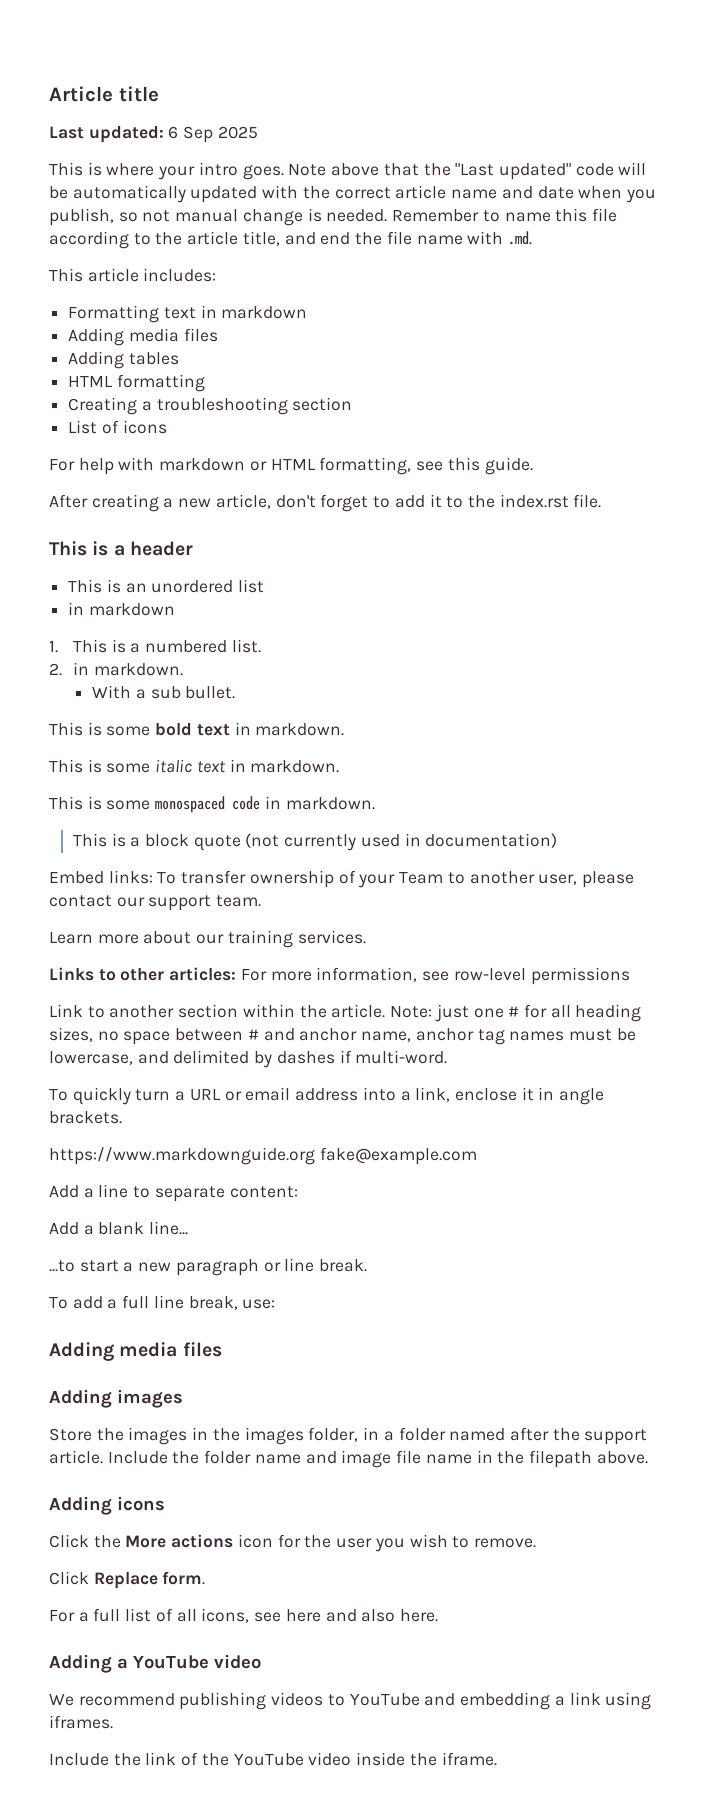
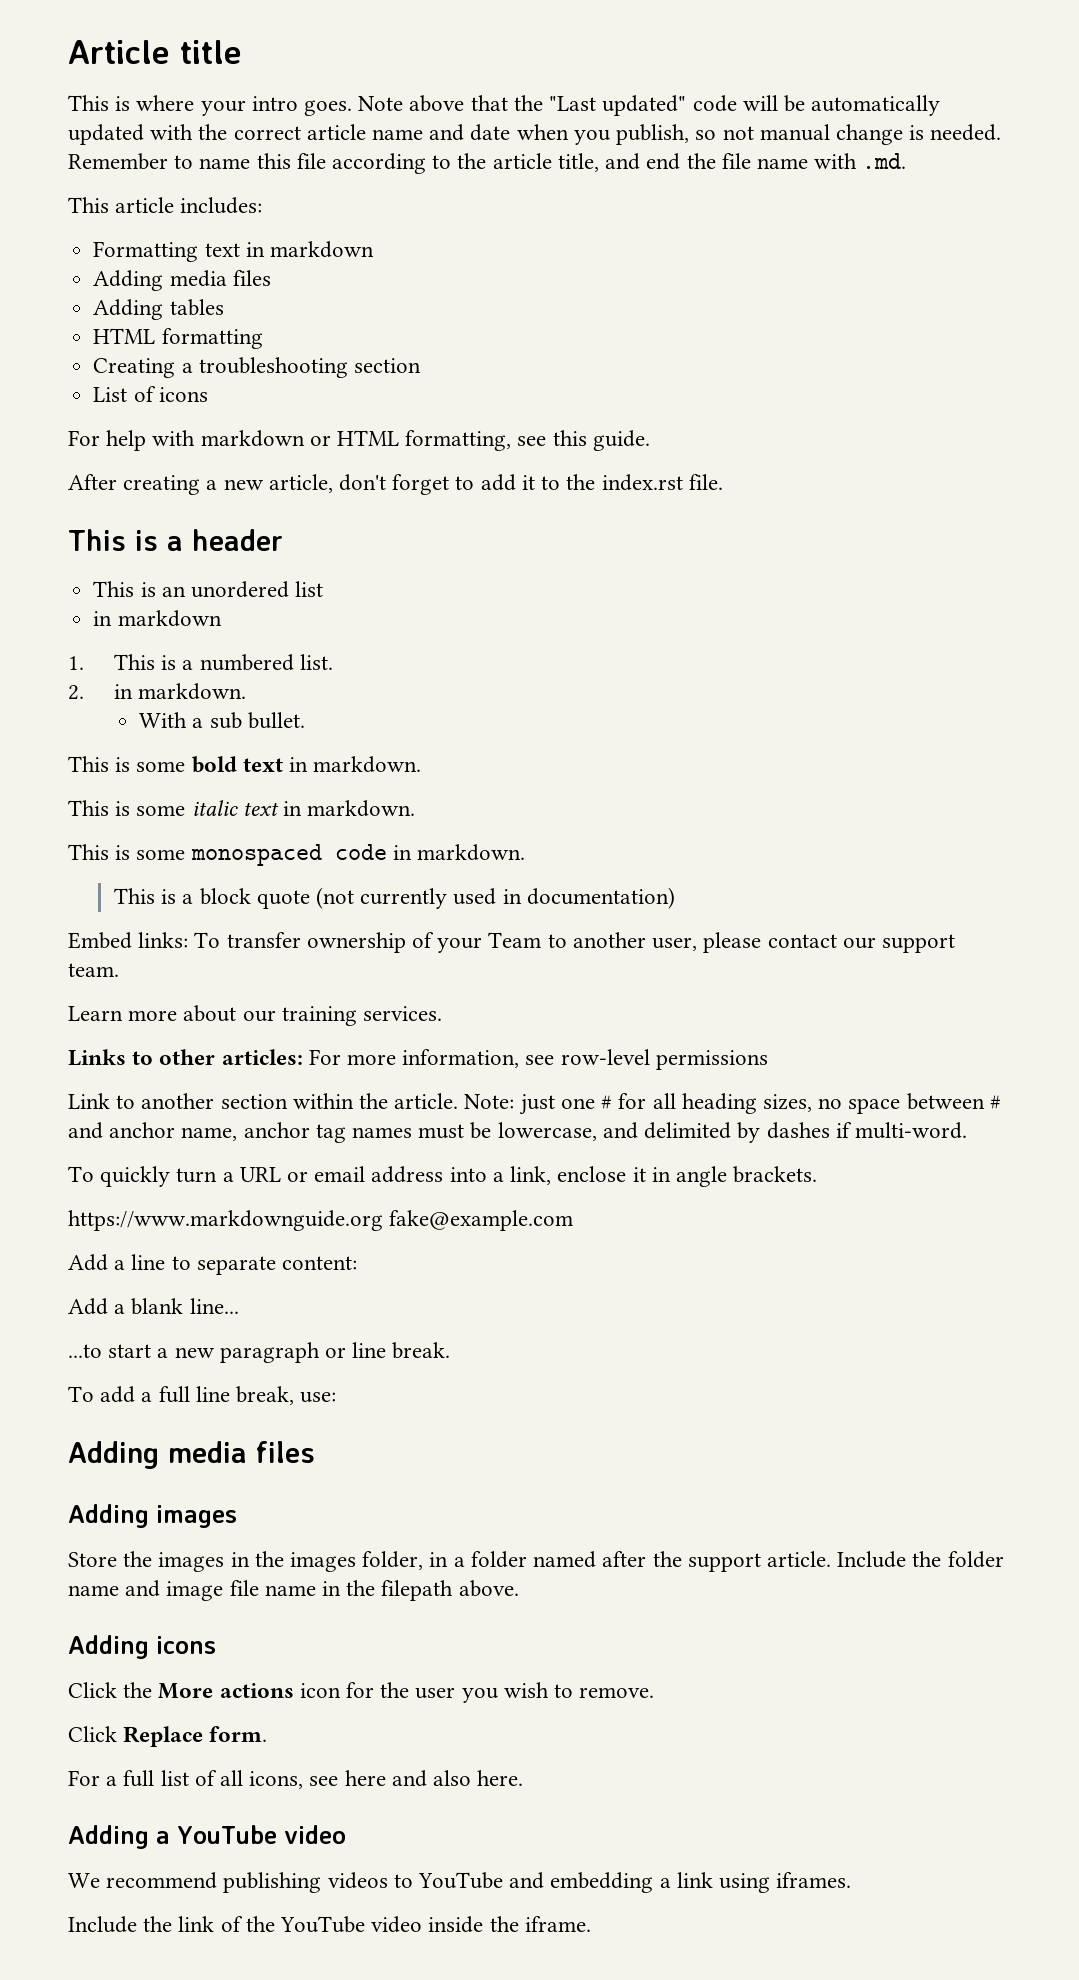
[49,126,258,143] // Last updated: 6 Sep 2025 -> (242, 52) none

